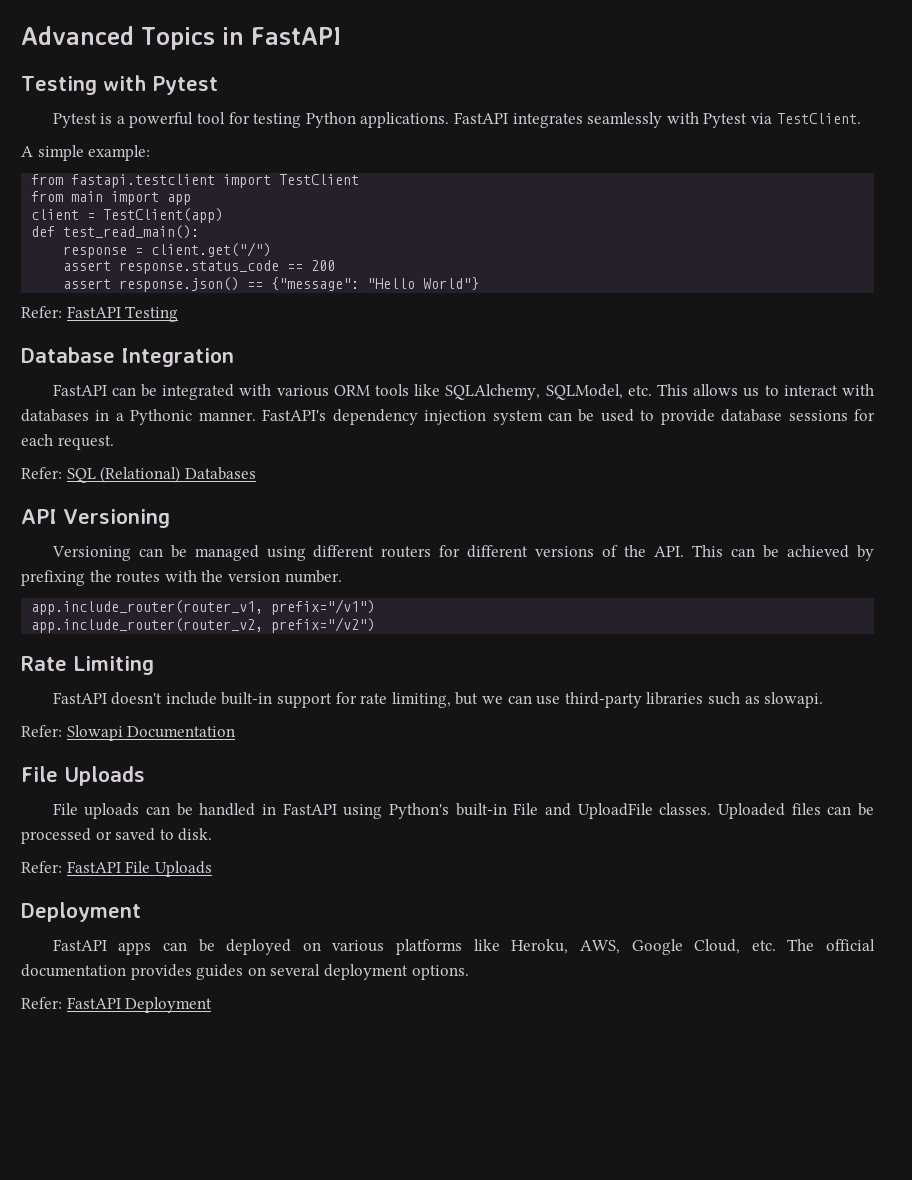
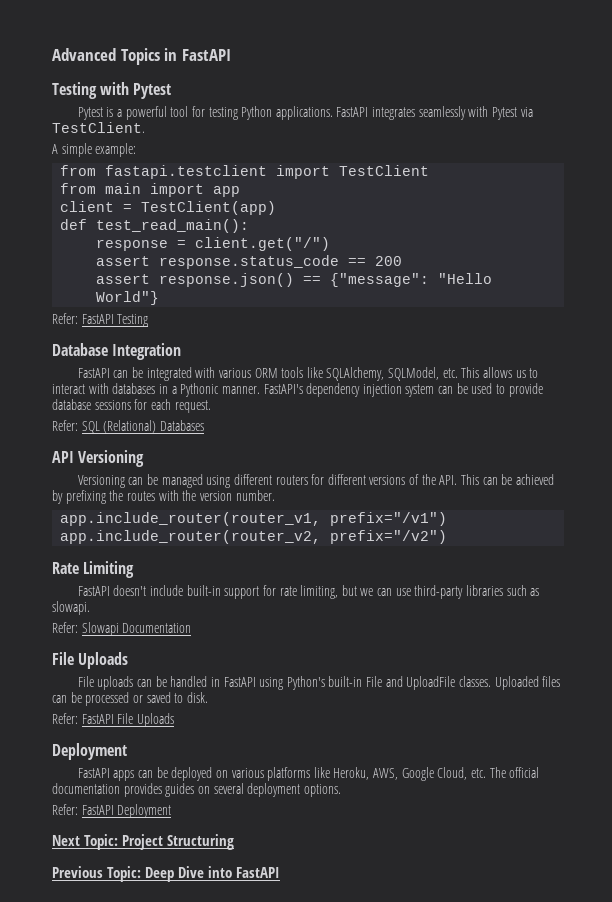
(213, 1005) none -> [52,834,234,850] [52,866,280,882] // Next Topic: Project Structuring // Previous Topic: Deep Dive into FastAPI

